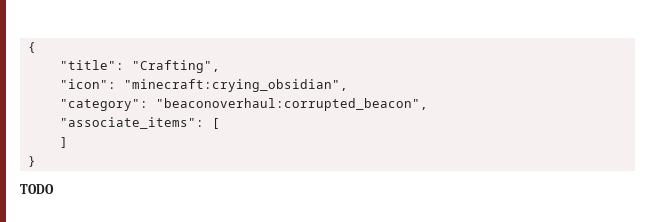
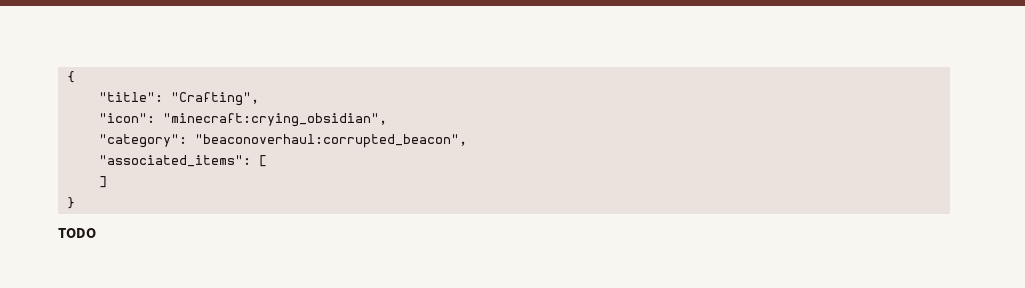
[59,117,204,129] "associate_items": -> [99,155,251,167] "associated_items":

